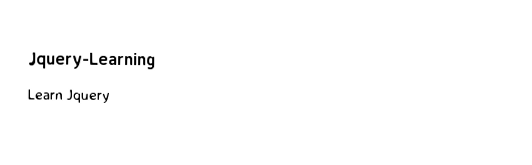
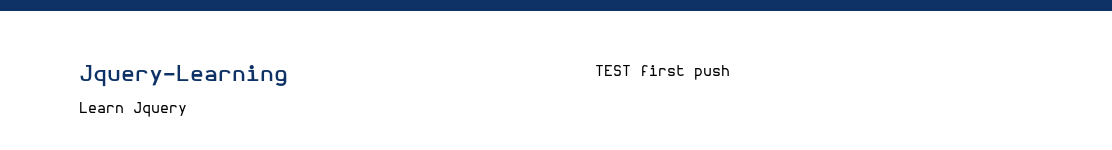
(110, 96) none -> [595,65,730,80] // TEST first push

